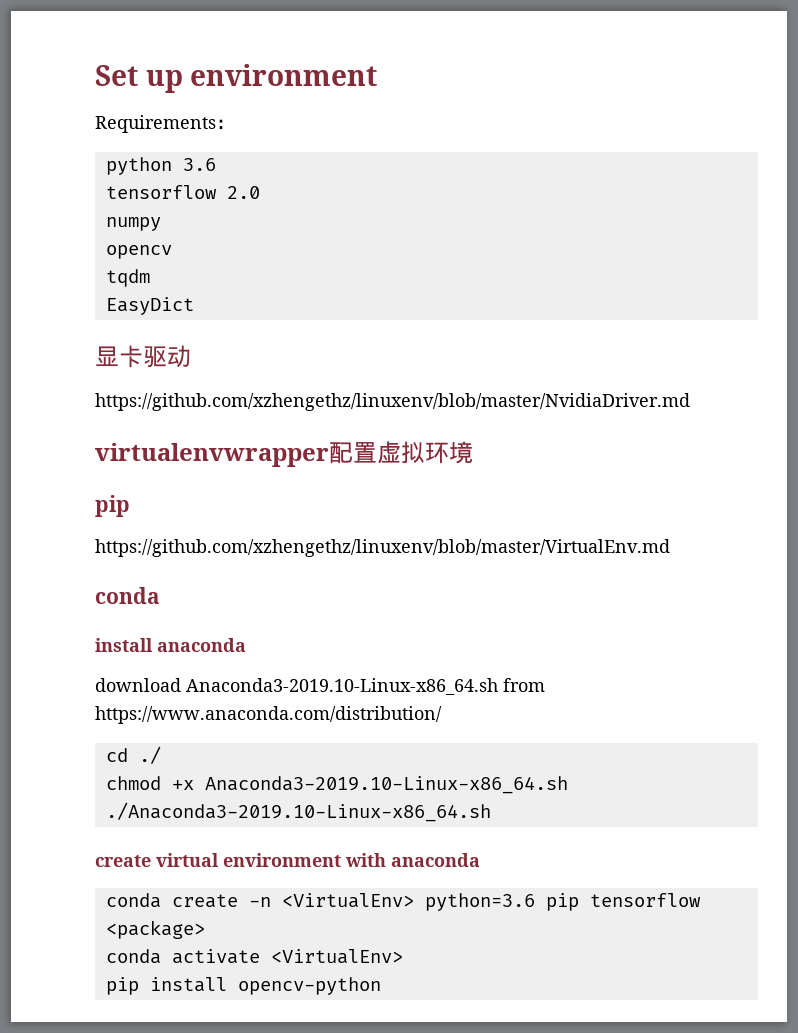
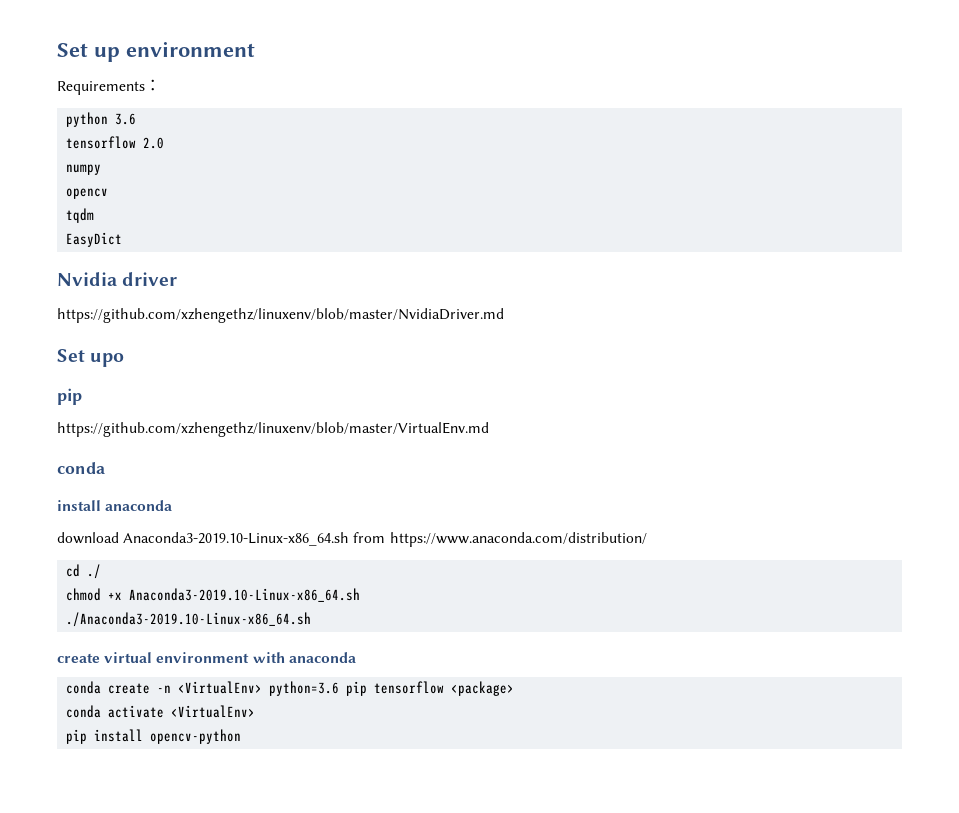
[95,345,191,368] 显卡驱动 -> [57,272,178,286] Nvidia driver
[95,441,473,467] virtualenvwrapper配置虚拟环境 -> [57,349,125,367] Set upo

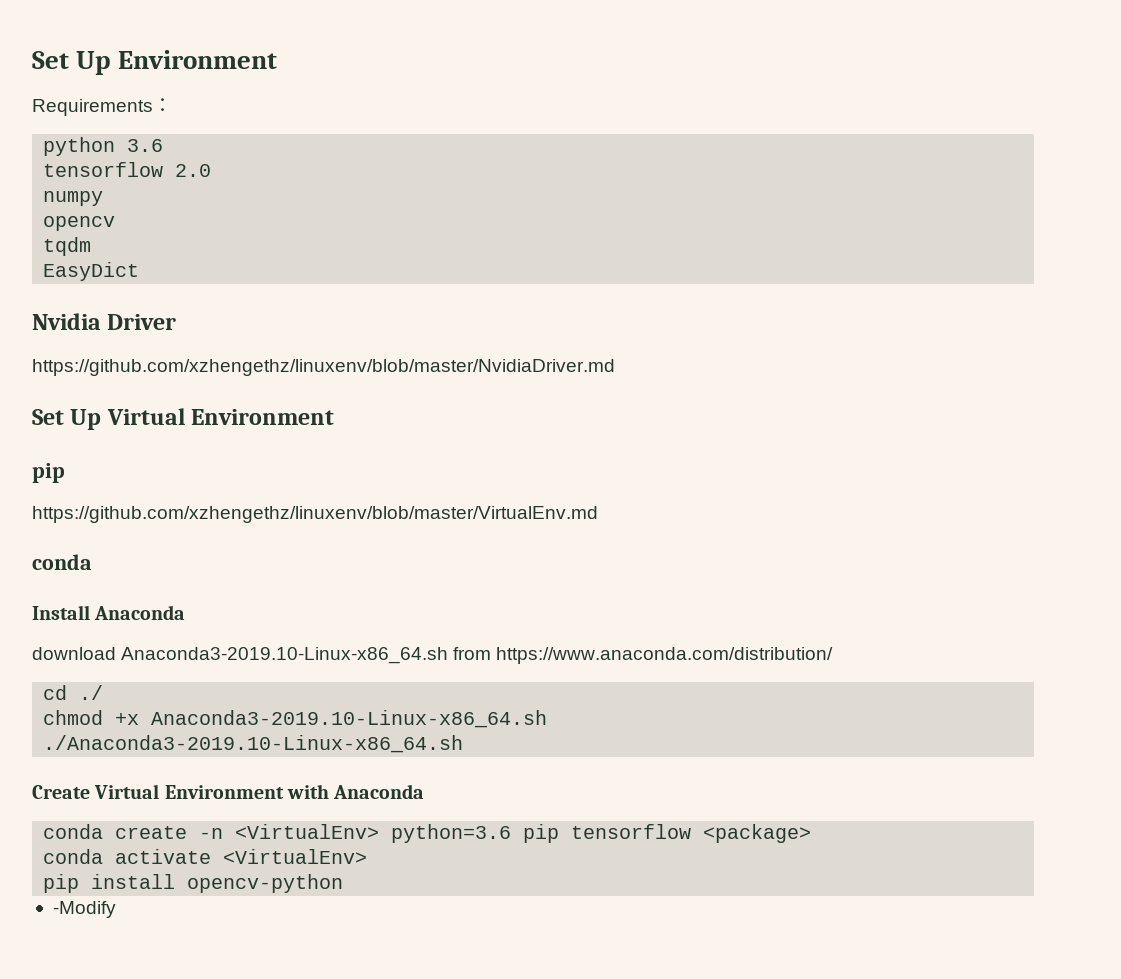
[57,41,255,62] Set up environment -> [32,50,277,75] Set Up Environment
[122,272,178,286] driver -> [107,314,177,330] Driver
[90,353,125,367] upo -> [70,408,335,430] Up Virtual Environment
[57,500,173,511] install anaconda -> [32,605,186,620] Install Anaconda
[57,652,356,663] create virtual environment with anaconda -> [32,784,425,799] Create Virtual Environment with Anaconda
(242, 736) none -> [52,901,116,918] // -Modify

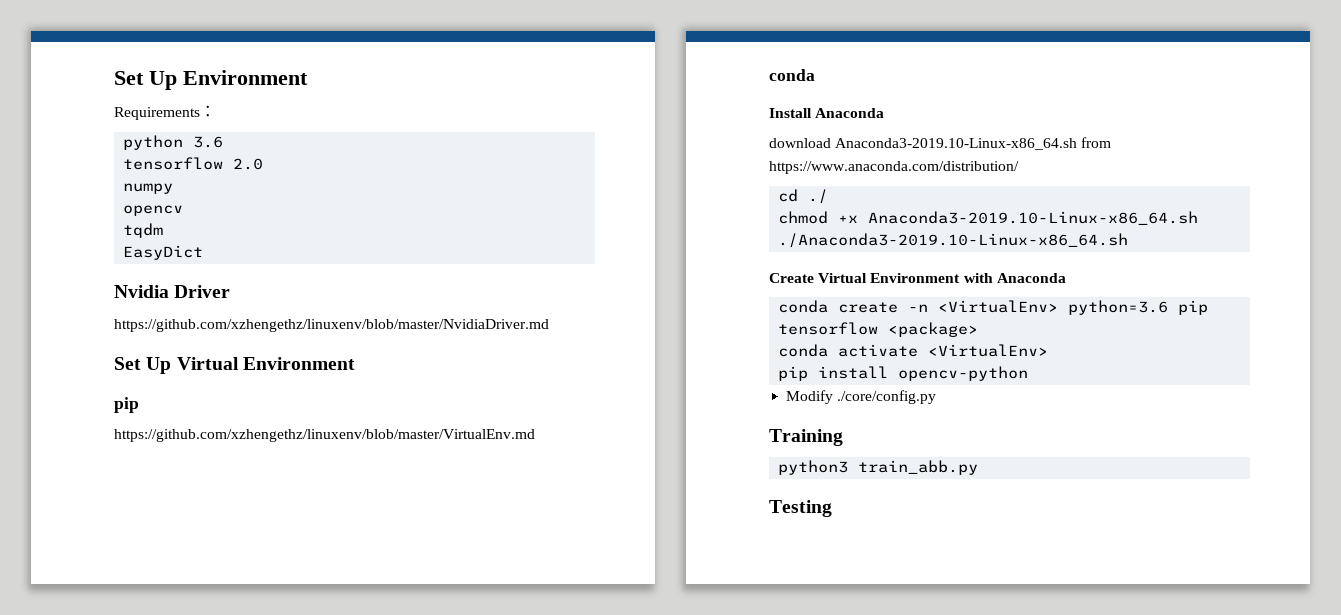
[52,901,116,918] -Modify -> [786,390,937,404] [769,429,843,446] [778,460,979,475] [769,500,832,517] Modify ./core/config.py // Training // python3 train_abb.py // Testing

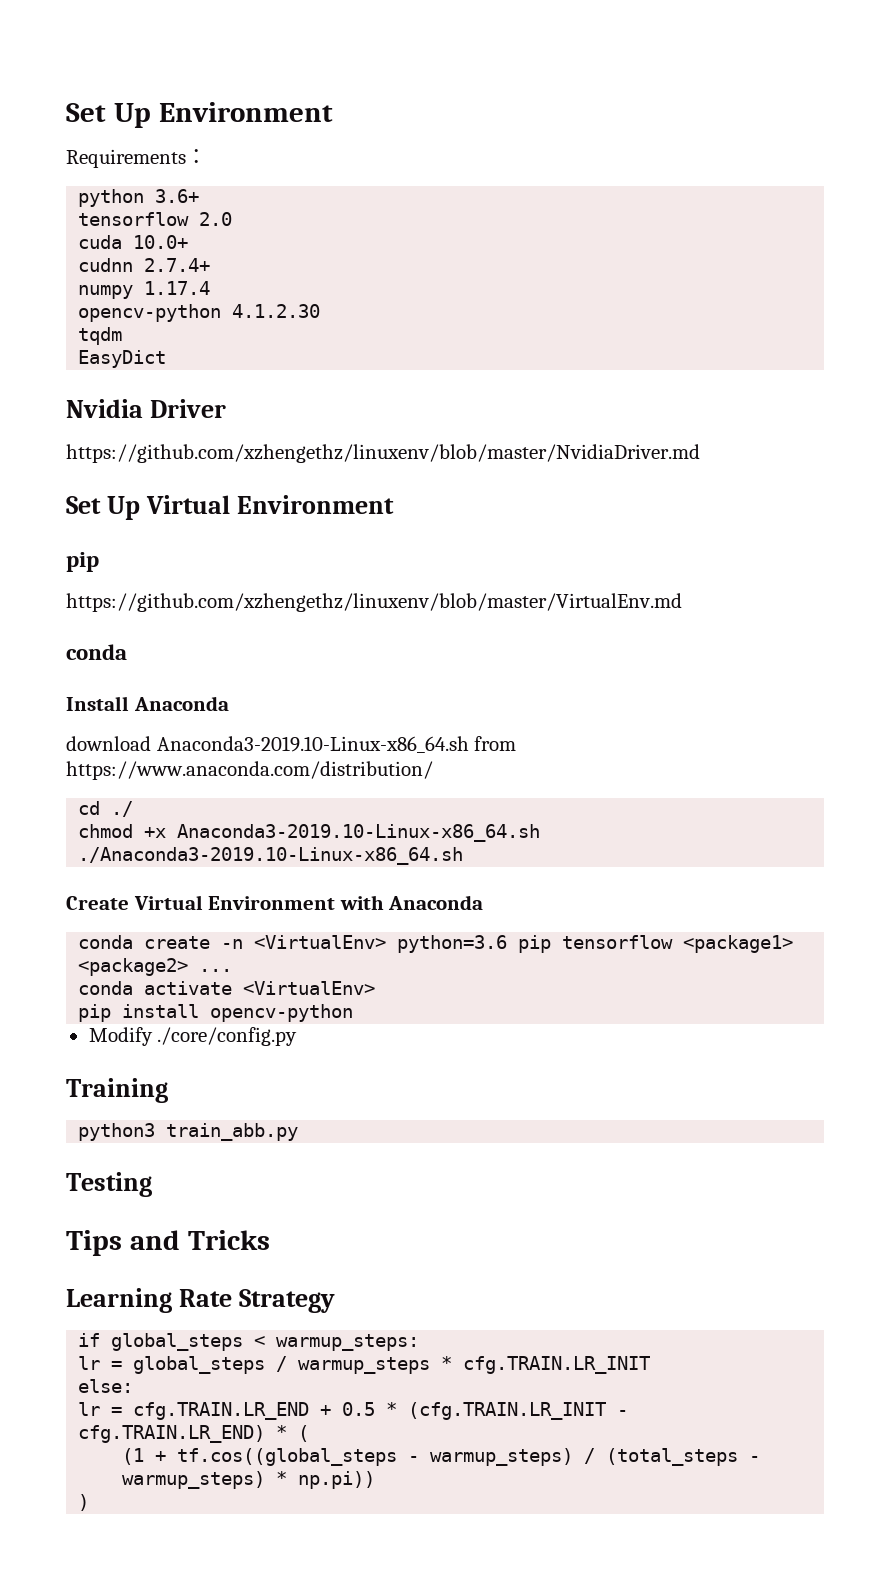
[193,136,224,148] 3.6 -> [155,189,200,203] 3.6+
[123,183,174,194] [123,205,184,216] numpy // opencv -> [78,235,189,249] [78,258,211,272] [78,281,211,299] [78,304,321,322] cuda 10.0+ // cudnn 2.7.4+ // numpy 1.17.4 // opencv-python 4.1.2.30
[888,322,979,337] <package> -> [683,935,794,953] [78,958,233,976] <package1> <package2> ...
(832, 508) none -> [66,1230,270,1256] [66,1288,335,1313] [78,1333,420,1351] [78,1356,651,1374] [78,1379,134,1393] [78,1402,629,1420] [78,1425,310,1443] [122,1448,761,1466] [122,1471,376,1489] [78,1494,90,1511] // Tips and Tricks // Learning Rate Strategy // if global_steps < warmup_steps: // lr = global_steps / warmup_steps * cfg.TRAIN.LR_INIT // else: // lr = cfg.TRAIN.LR_END + 0.5 * (cfg.TRAIN.LR_INIT - cfg.TRAIN.LR_END) * ( // (1 + tf.cos((global_steps - warmup_steps) / (total_steps - warmup_steps) * np.pi)) // )

